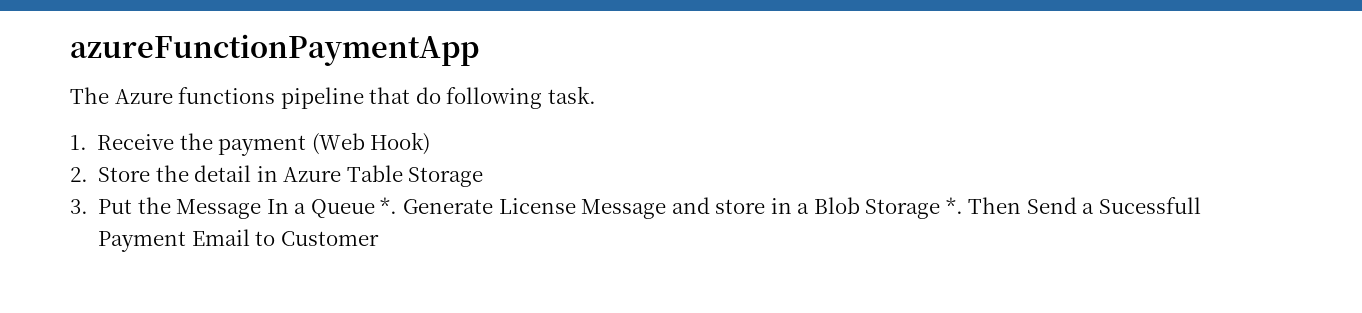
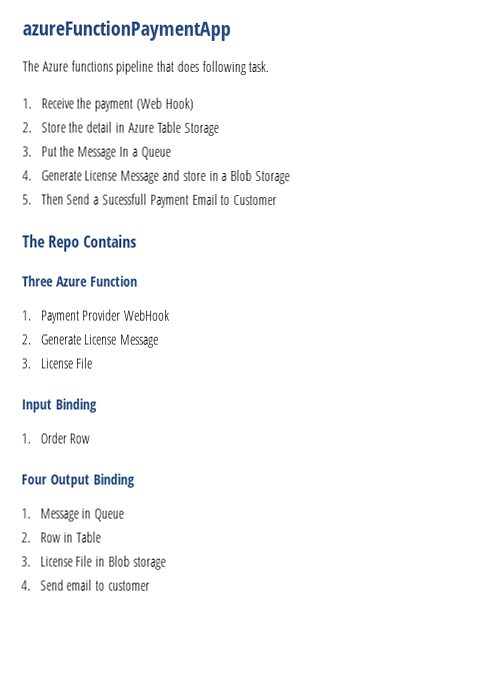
[415,87,441,104] do -> [176,60,199,72] does
[380,197,398,214] *. -> [22,170,32,181] // 4.
[945,197,963,214] *. -> [22,194,32,205] // 5.
(379, 238) none -> [22,234,138,252] [22,275,138,287] [22,309,171,324] [22,334,160,348] [21,357,93,369] [21,398,97,413] [21,432,91,444] [21,473,135,488] [21,508,125,522] [21,531,102,543] [21,555,166,570] [21,579,150,591] // The Repo Contains // Three Azure Function // 1. Payment Provider WebHook // 2. Generate License Message // 3. License File // Input Binding // 1. Order Row // Four Output Binding // 1. Message in Queue // 2. Row in Table // 3. License File in Blob storage // 4. Send email to customer

